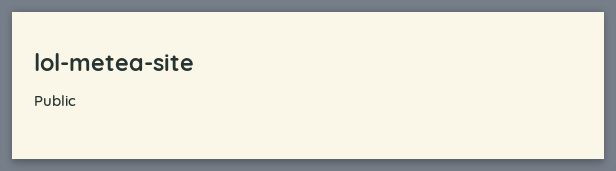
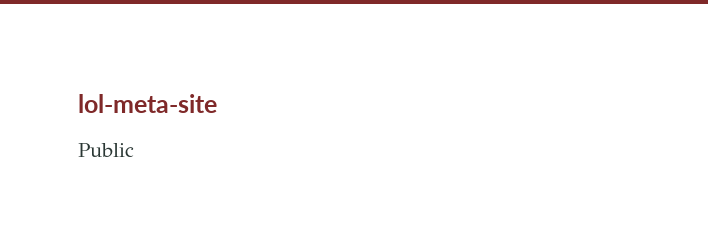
[34,53,194,71] lol-metea-site -> [78,94,217,113] lol-meta-site

